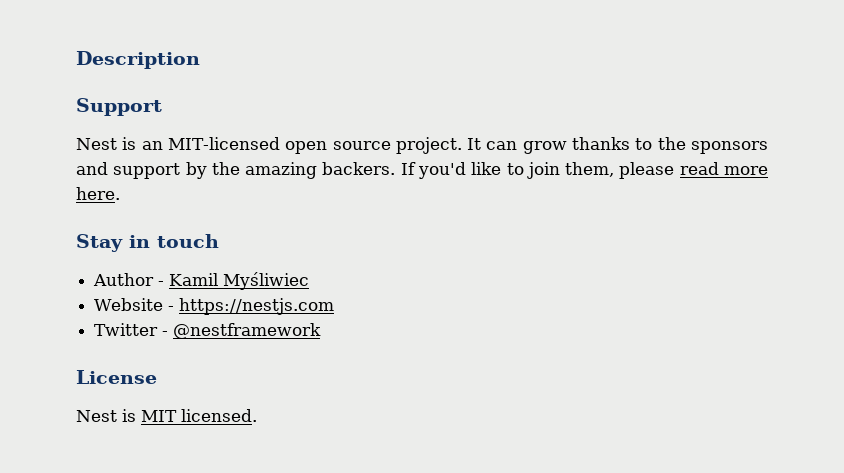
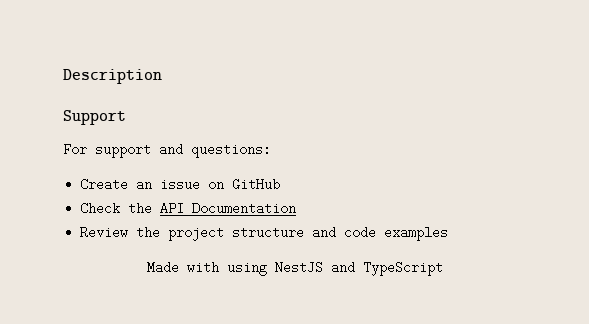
[76,137,769,154] [76,162,769,179] [76,187,120,200] [76,234,219,252] [93,272,310,290] [94,298,335,315] [94,323,322,339] [76,370,157,384] [76,409,257,422] Nest is an MIT-licensed open source project. It can grow thanks to the sponsors and support by the amazing backers. If you'd like to join them, please read more here. // Stay in touch // Author - Kamil Myśliwiec // Website - https://nestjs.com // Twitter - @nestframework // License // Nest is MIT licensed. -> [63,143,271,158] [80,178,281,191] [80,202,297,215] [80,226,449,241] [146,261,443,276] For support and questions: // Create an issue on GitHub // Check the API Documentation // Review the project structure and code examples // Made with using NestJS and TypeScript

